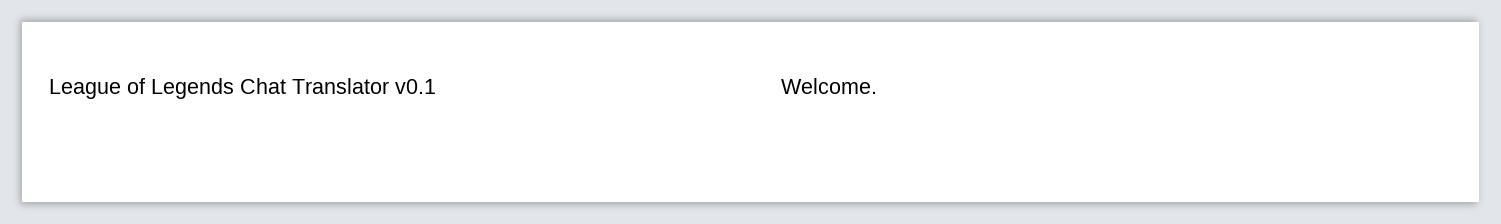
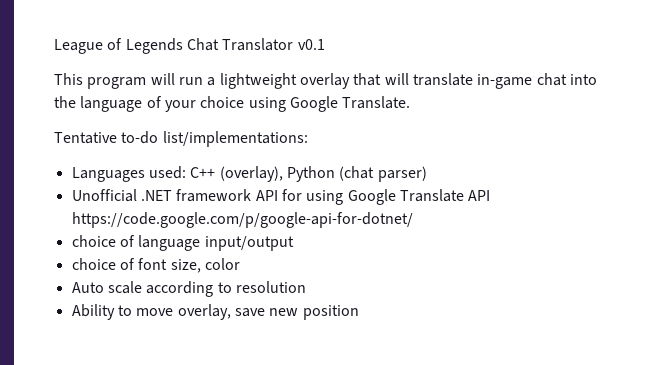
[781,78,877,94] Welcome. -> [54,73,597,89] [54,96,411,112] [54,131,308,147] [71,166,427,182] [71,189,491,205] [71,212,413,228] [71,235,294,251] [71,258,240,273] [71,281,306,297] [71,304,359,320] This program will run a lightweight overlay that will translate in-game chat into the language of your choice using Google Translate. // Tentative to-do list/implementations: // Languages used: C++ (overlay), Python (chat parser) // Unofficial .NET framework API for using Google Translate API https://code.google.com/p/google-api-for-dotnet/ // choice of language input/output // choice of font size, color // Auto scale according to resolution // Ability to move overlay, save new position

